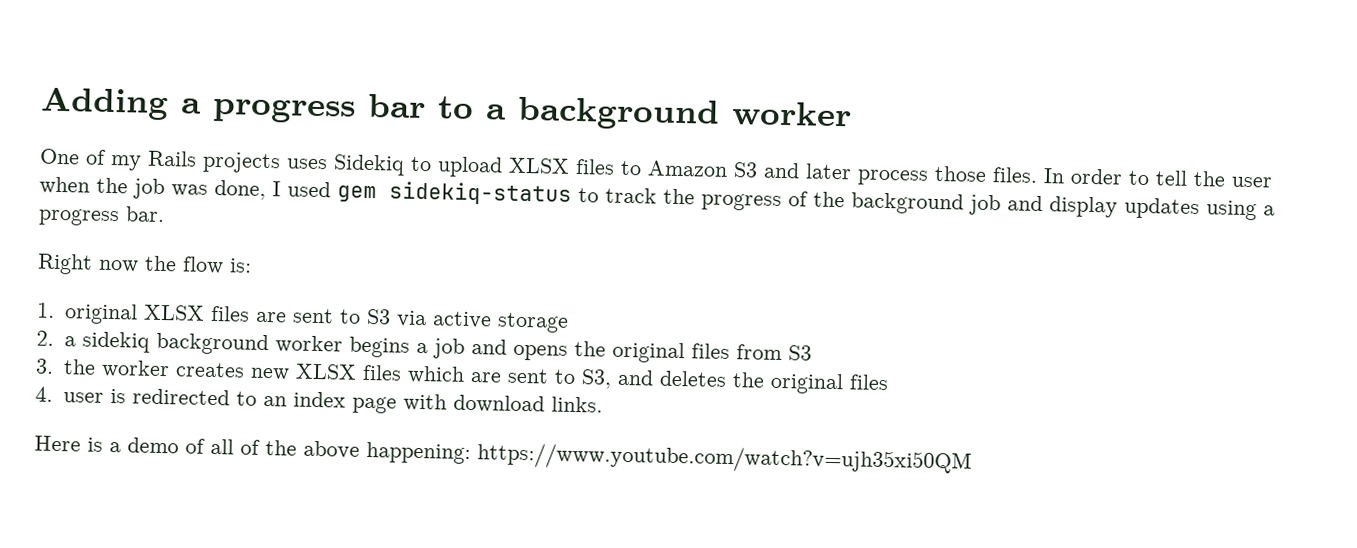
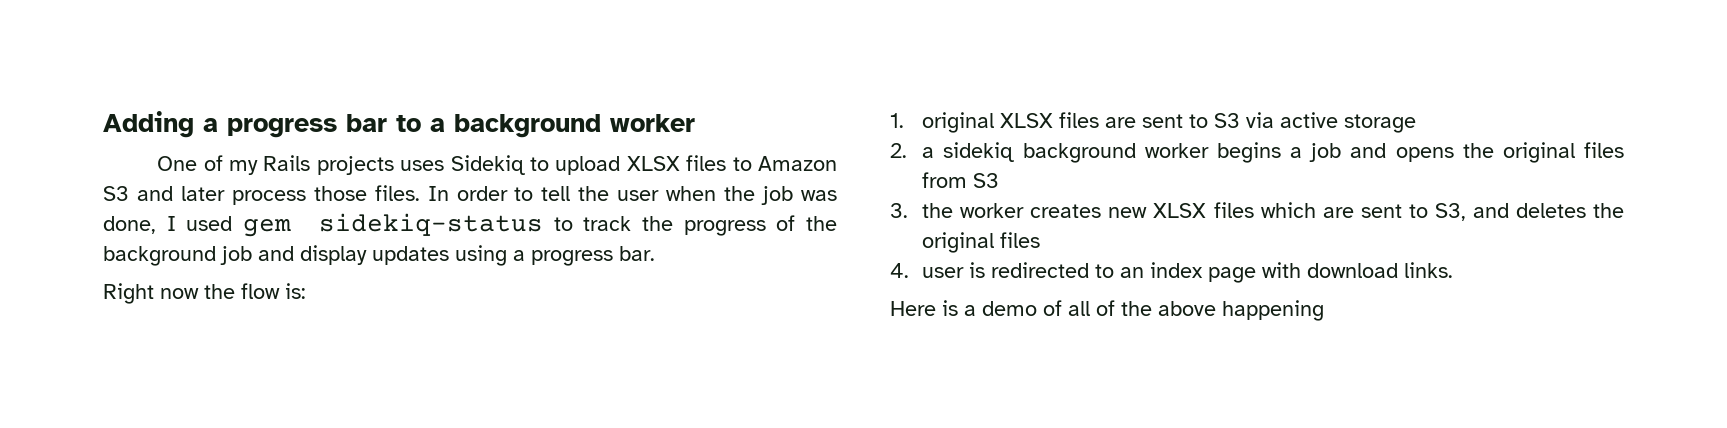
[366,441,972,476] happening: https://www.youtube.com/watch?v=ujh35xi50QM -> [1222,300,1324,321] happening

